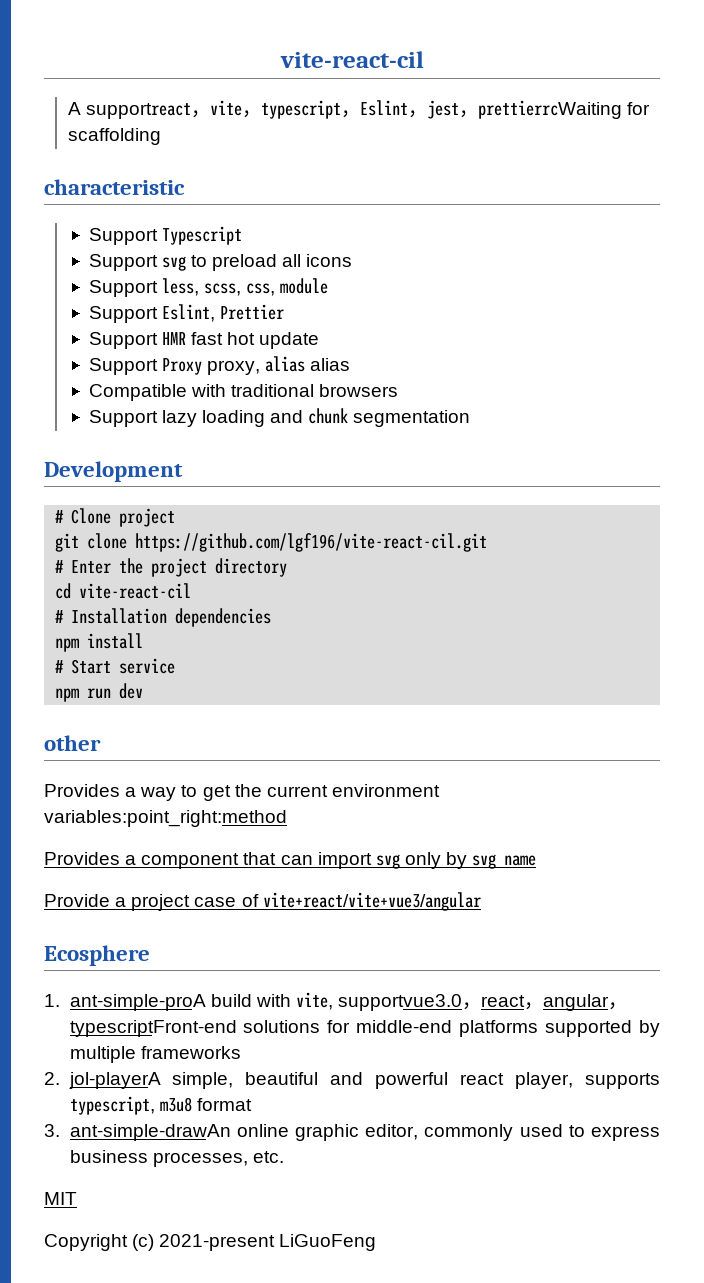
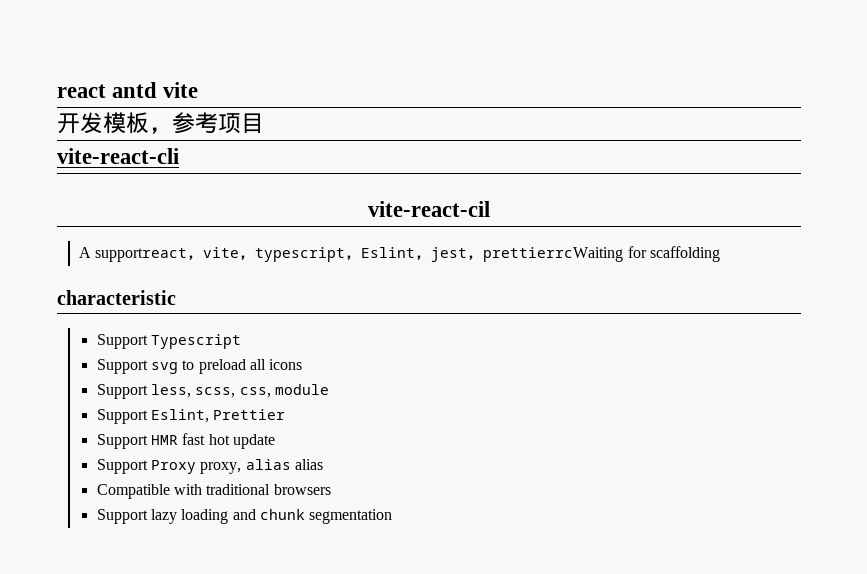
(279, 59) none -> [57,82,199,98] [57,112,264,134] [57,148,179,164] react antd vite // 开发模板，参考项目 // vite-react-cli //
[44,461,183,482] [55,508,176,527] [55,533,488,552] [55,558,288,577] [55,583,192,599] [55,608,272,627] [55,633,144,652] [55,658,176,674] [55,683,144,702] [44,735,101,751] [44,784,440,801] [44,810,287,827] [44,852,537,869] [44,892,481,911] [44,945,150,966] [44,992,628,1011] [69,1020,661,1037] [69,1046,241,1063] [44,1072,661,1089] [69,1096,252,1115] [44,1124,660,1141] [69,1150,284,1167] [44,1192,77,1205] [44,1234,377,1251] // Development // # Clone project // git clone https://github.com/lgf196/vite-react-cil.git // # Enter the project directory // cd vite-react-cil // # Installation dependencies // npm install // # Start service // npm run dev // other // Provides a way to get the current environment variables:point_right:method // Provides a component that can import svg only by svg name // Provide a project case of vite+react/vite+vue3/angular // Ecosphere // 1. ant-simple-proA build with vite, supportvue3.0，react，angular，typescriptFront-end solutions for middle-end platforms supported by multiple frameworks // 2. jol-playerA simple, beautiful and powerful react player, supports typescript, m3u8 format // 3. ant-simple-drawAn online graphic editor, commonly used to express business processes, etc. // MIT // Copyright (c) 2021-present LiGuoFeng -> (393, 516) none

